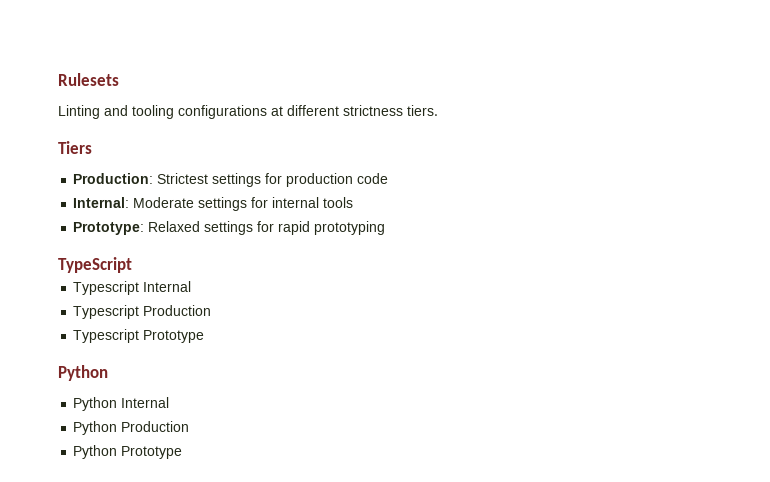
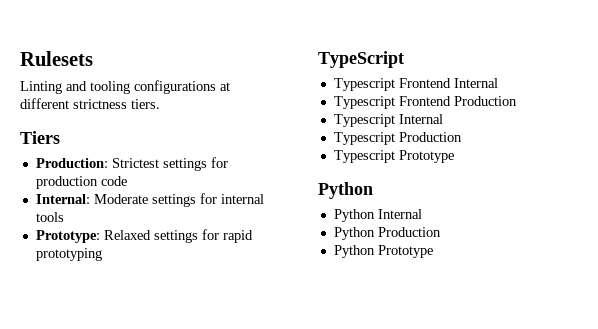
(132, 265) none -> [333,78,498,91] [333,96,517,109] // Typescript Frontend Internal // Typescript Frontend Production

